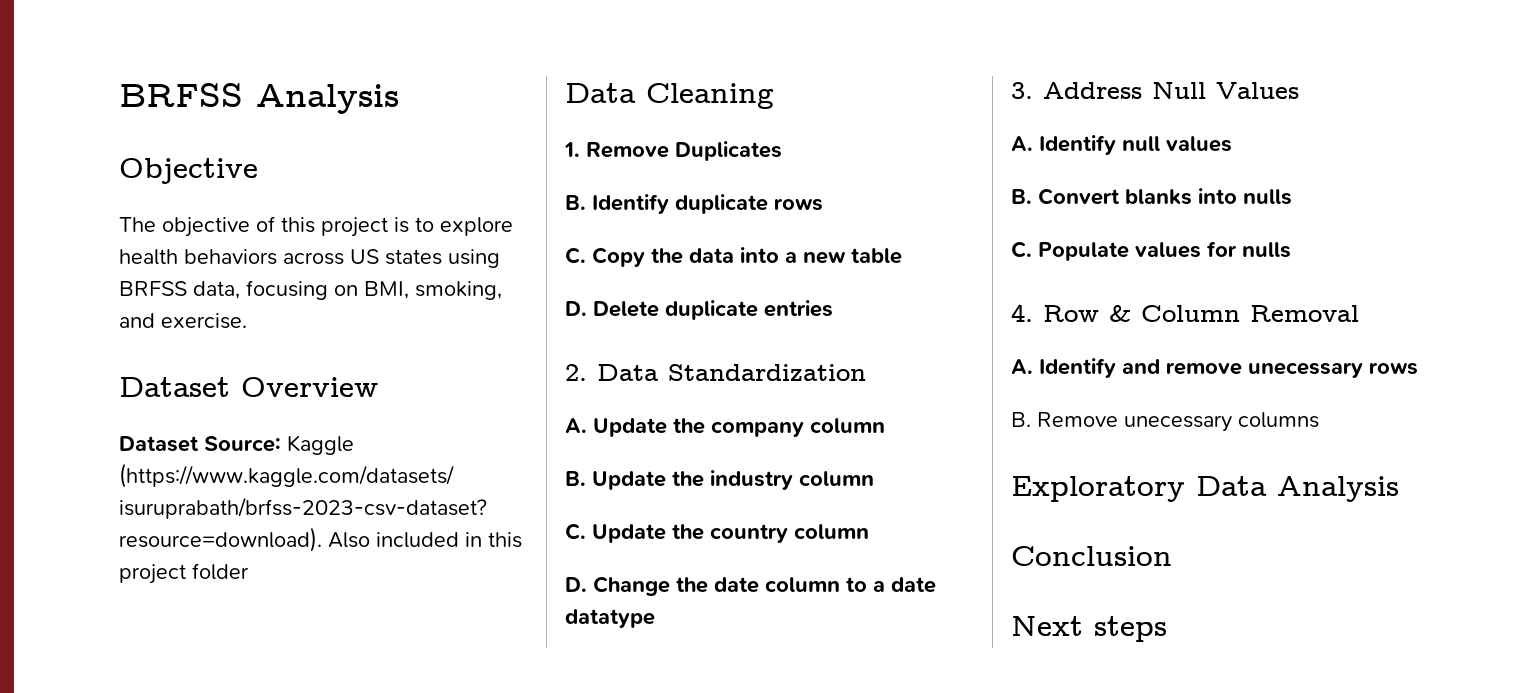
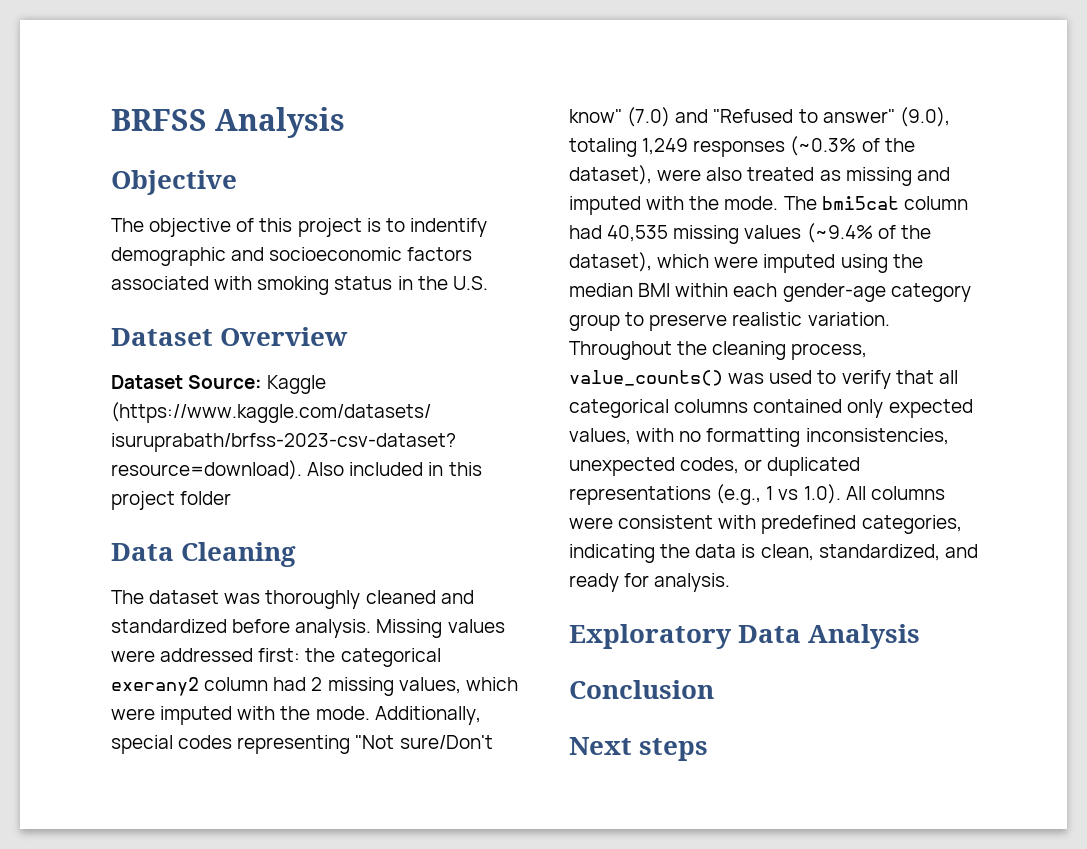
[440,217,513,236] [119,249,500,268] [119,280,502,300] [119,313,247,329] explore health behaviors across US states using BRFSS data, focusing on BMI, smoking, and exercise. -> [409,218,487,237] [111,247,473,266] [111,276,488,295] indentify demographic and socioeconomic factors associated with smoking status in the U.S.
[564,141,782,161] [565,194,823,214] [565,247,902,267] [565,300,833,320] [565,364,866,381] [565,418,885,437] [565,470,874,490] [565,523,869,543] [565,576,936,596] [565,609,655,628] [1011,82,1299,99] [1011,135,1232,155] [1011,188,1292,205] [1011,241,1291,261] [1011,304,1359,322] [1011,358,1418,378] [1011,412,1319,432] 1. Remove Duplicates // B. Identify duplicate rows // C. Copy the data into a new table // D. Delete duplicate entries // 2. Data Standardization // A. Update the company column // B. Update the industry column // C. Update the country column // D. Change the date column to a date datatype // 3. Address Null Values // A. Identify null values // B. Convert blanks into nulls // C. Populate values for nulls // 4. Row & Column Removal // A. Identify and remove unecessary rows // B. Remove unecessary columns -> [111,590,474,609] [111,619,505,638] [111,648,441,667] [111,677,518,696] [111,706,481,725] [111,735,493,754] [569,107,950,127] [569,136,915,157] [569,165,950,186] [569,196,968,215] [569,223,931,244] [569,252,923,273] [569,283,971,302] [569,312,890,331] [569,341,868,360] [569,370,958,389] [569,399,973,418] [569,428,949,447] [569,457,861,476] [569,484,945,505] [569,515,962,534] [569,544,978,563] [569,573,731,592] The dataset was thoroughly cleaned and standardized before analysis. Missing values were addressed first: the categorical exerany2 column had 2 missing values, which were imputed with the mode. Additionally, special codes representing "Not sure/Don't know" (7.0) and "Refused to answer" (9.0), totaling 1,249 responses (~0.3% of the dataset), were also treated as missing and imputed with the mode. The bmi5cat column had 40,535 missing values (~9.4% of the dataset), which were imputed using the median BMI within each gender-age category group to preserve realistic variation. Throughout the cleaning process, value_counts() was used to verify that all categorical columns contained only expected values, with no formatting inconsistencies, unexpected codes, or duplicated representations (e.g., 1 vs 1.0). All columns were consistent with predefined categories, indicating the data is clean, standardized, and ready for analysis.

